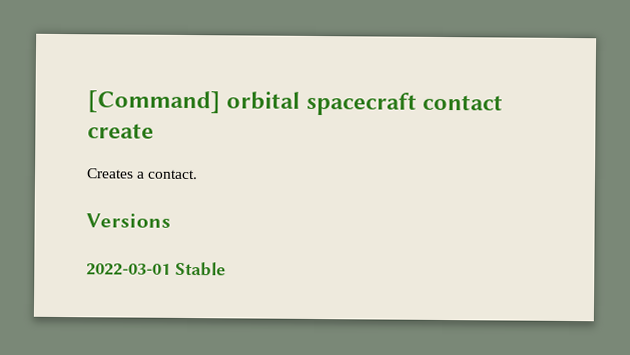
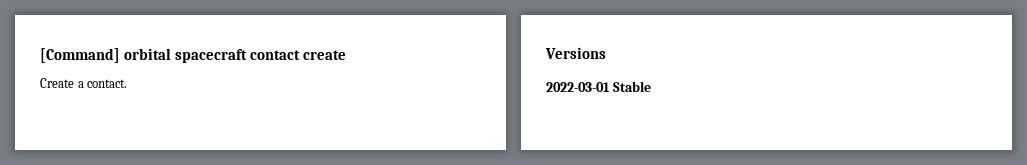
[86,168,134,179] Creates -> [40,78,74,88] Create

